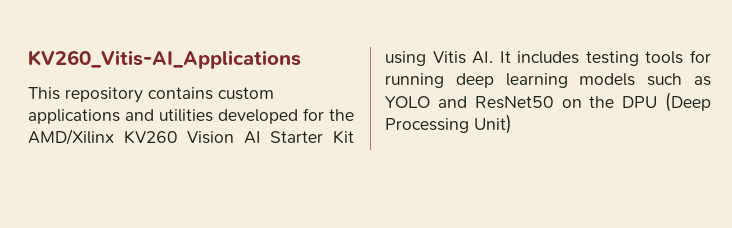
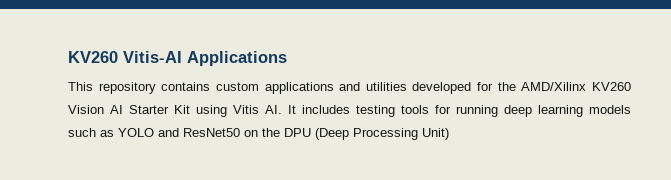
[28,50,301,69] KV260_Vitis-AI_Applications -> [68,51,287,66] KV260 Vitis-AI Applications

